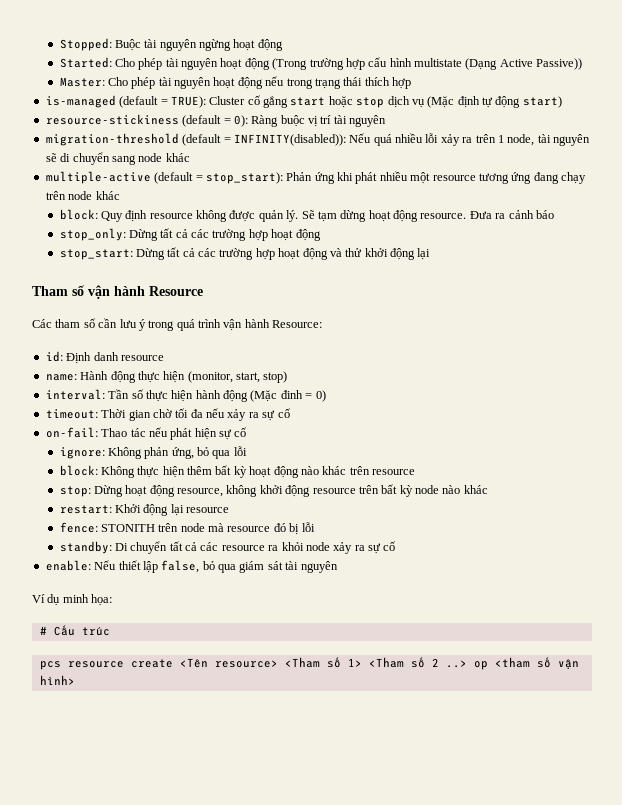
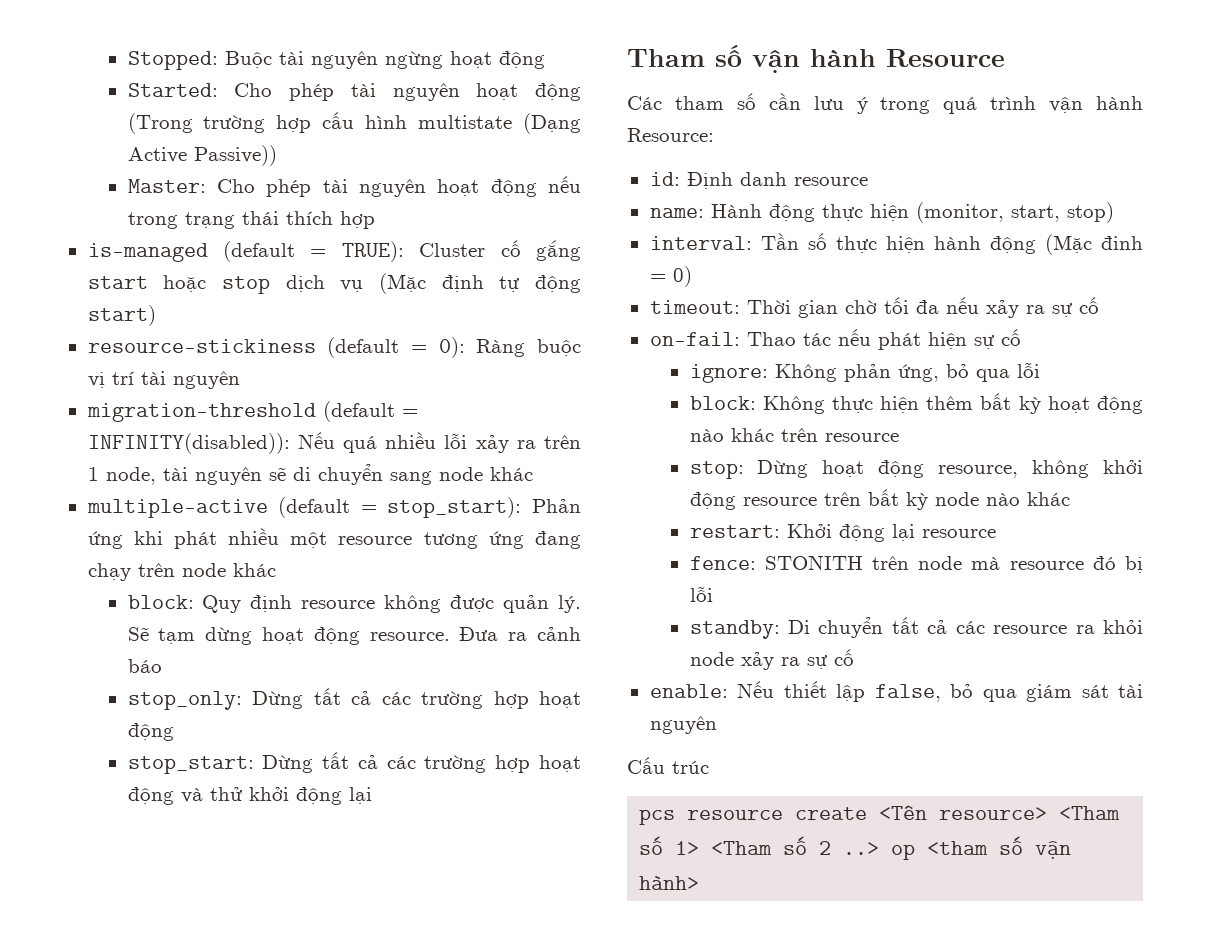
[32,594,113,606] [39,626,47,635] Ví dụ minh họa: // # -> (717, 725) none
[39,675,75,685] hình> -> [639,876,700,890] hành>

